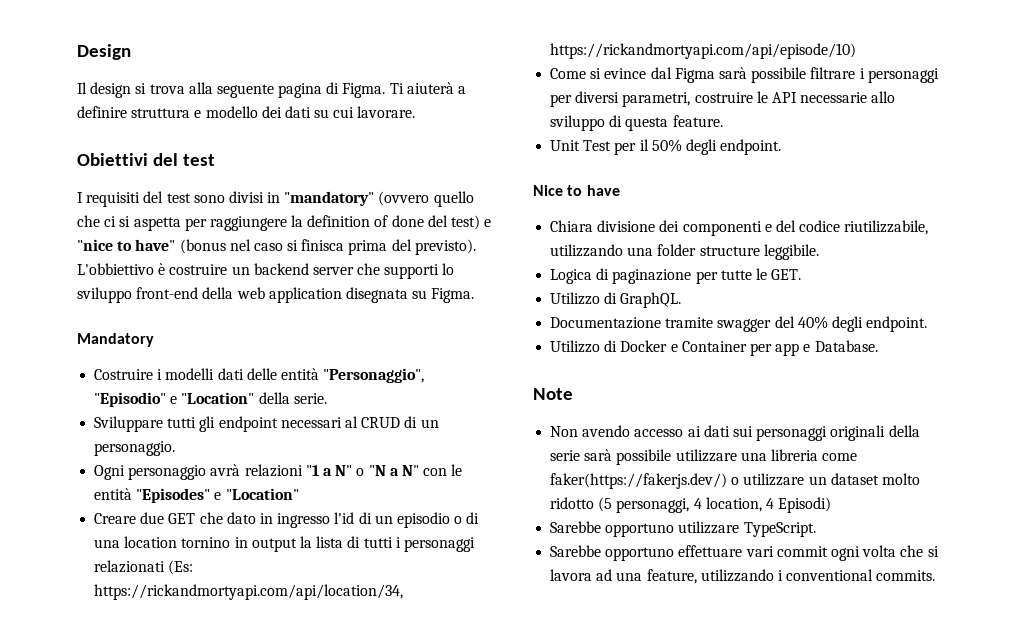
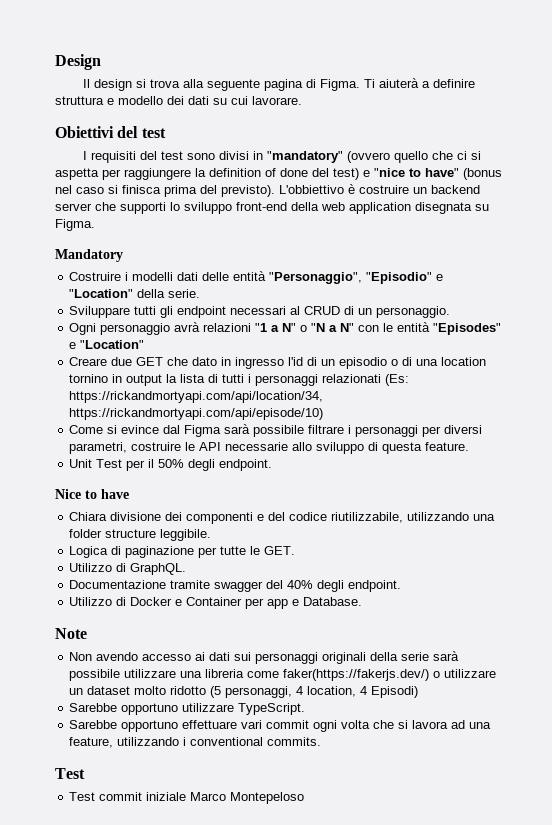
(936, 575) none -> [55,768,85,779] [69,792,305,804] // Test // Test commit iniziale Marco Montepeloso

